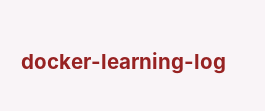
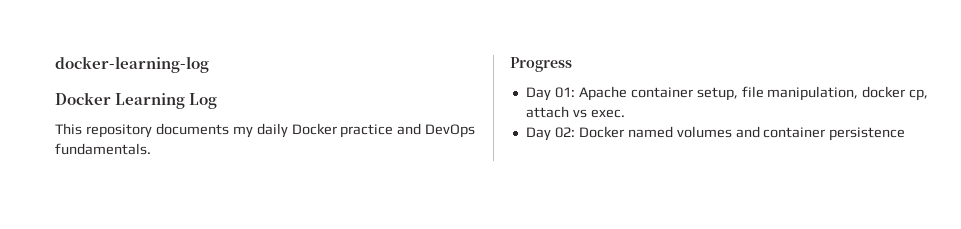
(226, 63) none -> [55,92,218,109] [55,123,476,138] [55,143,151,155] [510,57,572,72] [525,86,929,101] [525,106,625,118] [525,126,906,141] // Docker Learning Log // This repository documents my daily Docker practice and DevOps fundamentals. // Progress // Day 01: Apache container setup, file manipulation, docker cp, attach vs exec. // Day 02: Docker named volumes and container persistence

